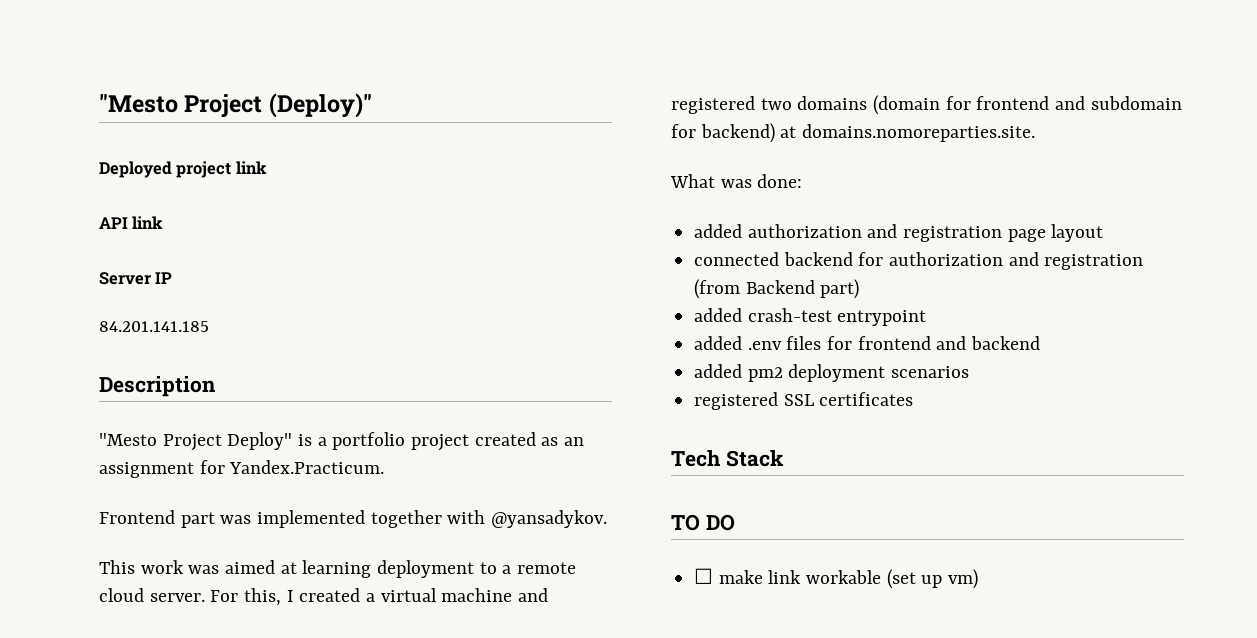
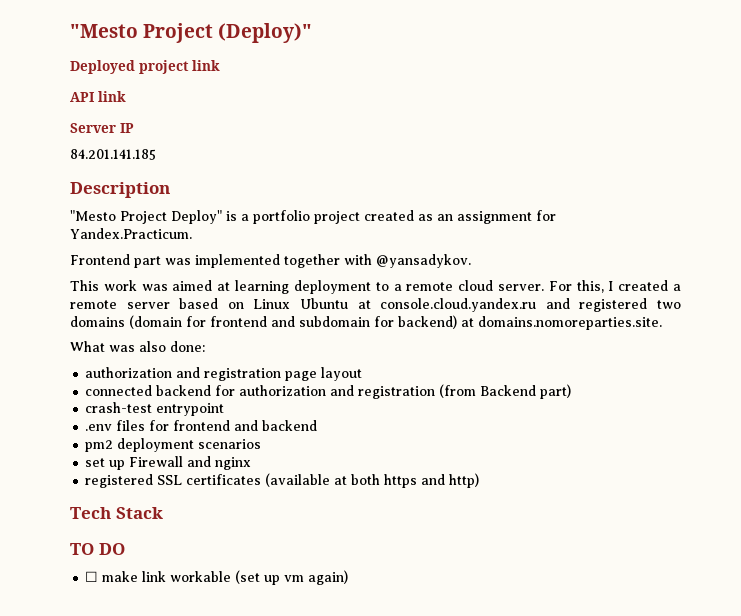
[380,588,513,602] virtual machine -> [70,298,537,312] remote server based on Linux Ubuntu at console.cloud.yandex.ru
(752, 183) none -> [139,341,166,352] also
[694,224,743,238] added -> (205, 346) none
[694,308,743,322] added -> (572, 391) none
[694,336,743,350] added -> (225, 409) none
[694,364,743,378] added -> (318, 425) none
[694,392,914,410] registered SSL certificates -> [85,456,252,470] [85,473,480,488] set up Firewall and nginx // registered SSL certificates (available at both https and http)
[948,569,979,589] vm) -> [284,570,349,585] vm again)

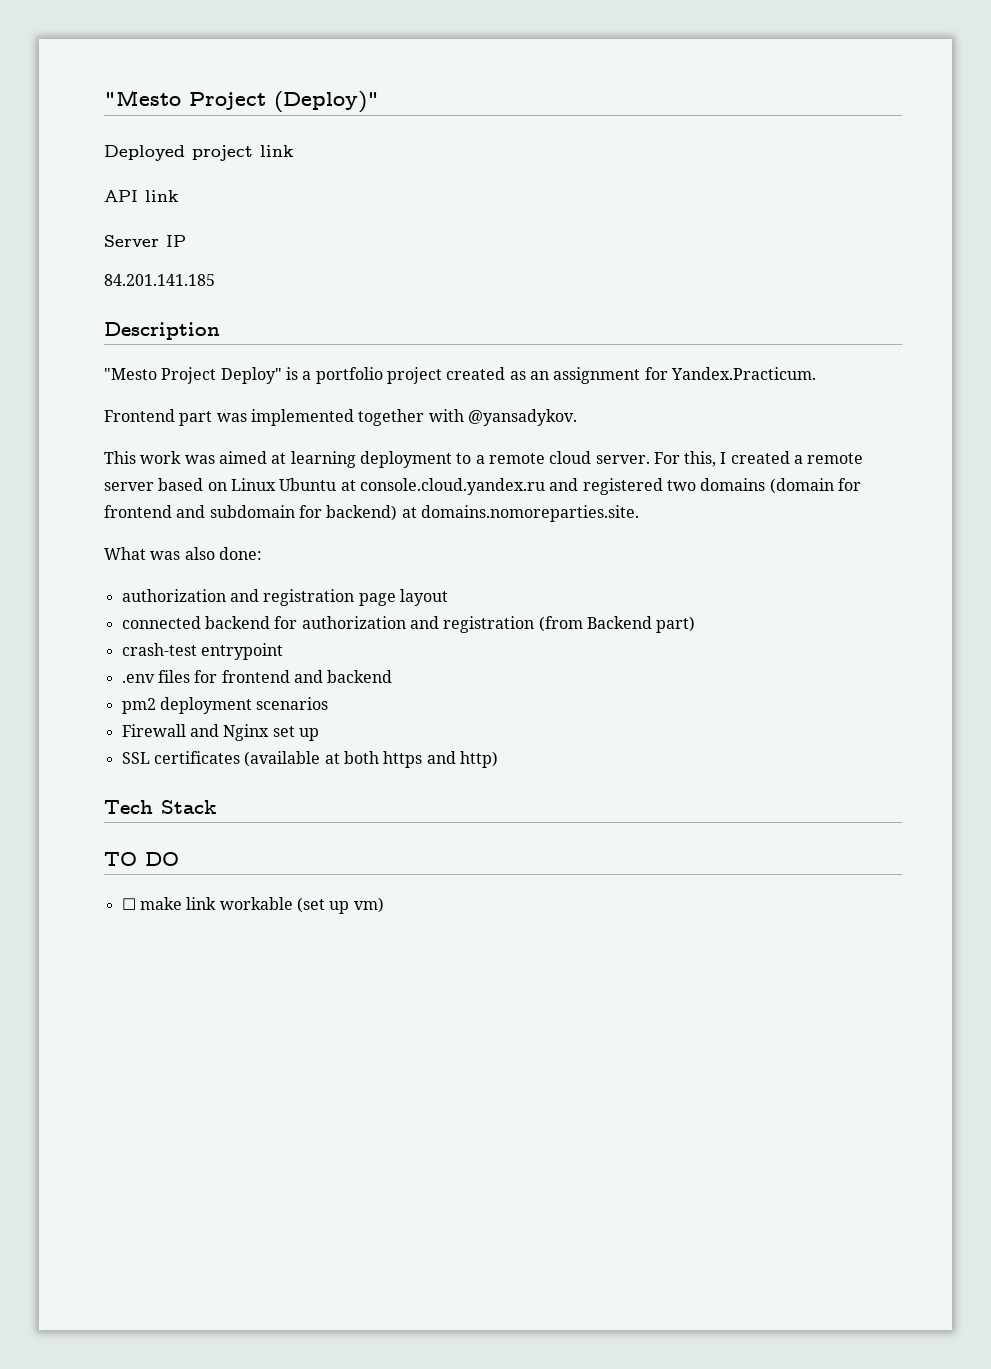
(262, 444) none -> [121,724,270,741] Firewall and Nginx
[129,456,252,470] [85,474,154,488] Firewall and nginx // registered -> (319, 734) //
[284,570,349,585] vm again) -> [353,897,384,913] vm)

